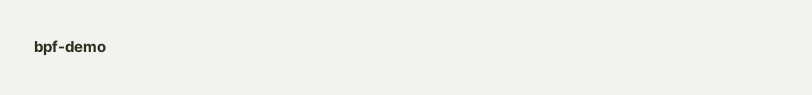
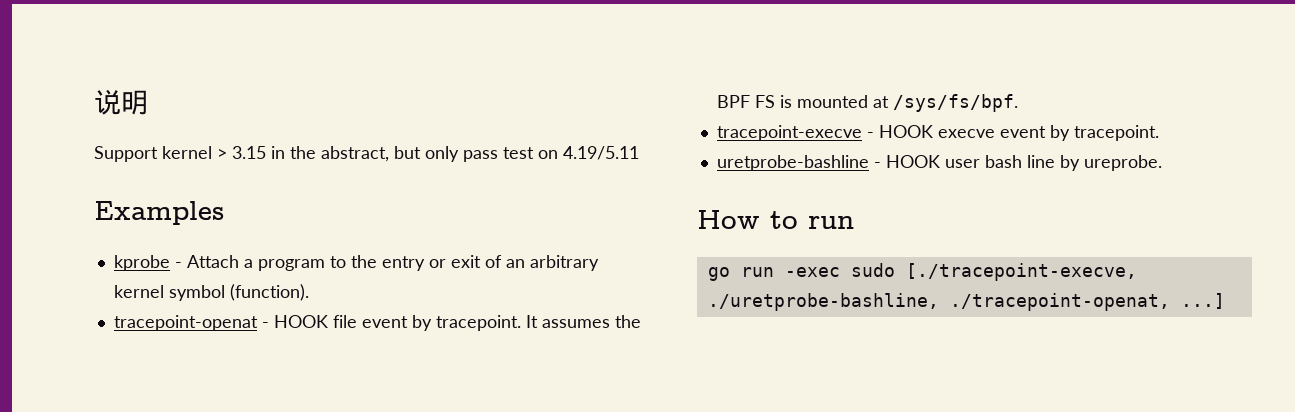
[34,40,106,56] bpf-demo -> [94,89,148,115] [94,146,639,162] [94,201,224,225] [113,255,599,271] [113,284,309,301] [113,315,641,331] [716,94,1018,112] [716,125,1159,141] [716,155,1162,171] [697,210,854,229] [707,263,1137,281] [707,293,1225,311] 说明 // Support kernel > 3.15 in the abstract, but only pass test on 4.19/5.11 // Examples // kprobe - Attach a program to the entry or exit of an arbitrary kernel symbol (function). // tracepoint-openat - HOOK file event by tracepoint. It assumes the BPF FS is mounted at /sys/fs/bpf. // tracepoint-execve - HOOK execve event by tracepoint. // uretprobe-bashline - HOOK user bash line by ureprobe. // How to run // go run -exec sudo [./tracepoint-execve, ./uretprobe-bashline, ./tracepoint-openat, ...]

